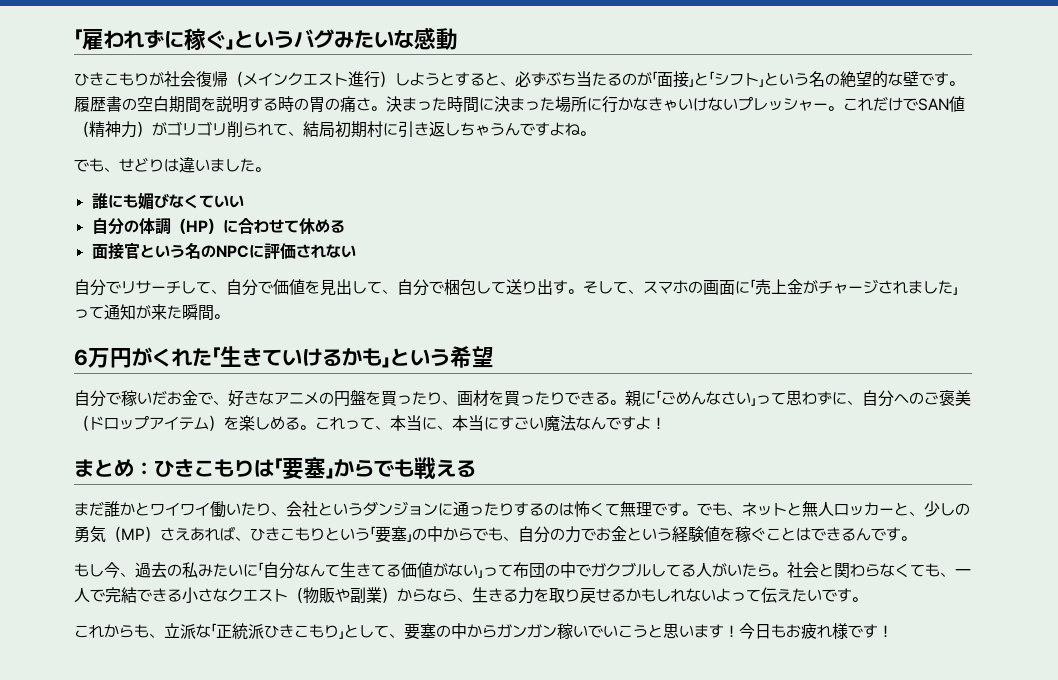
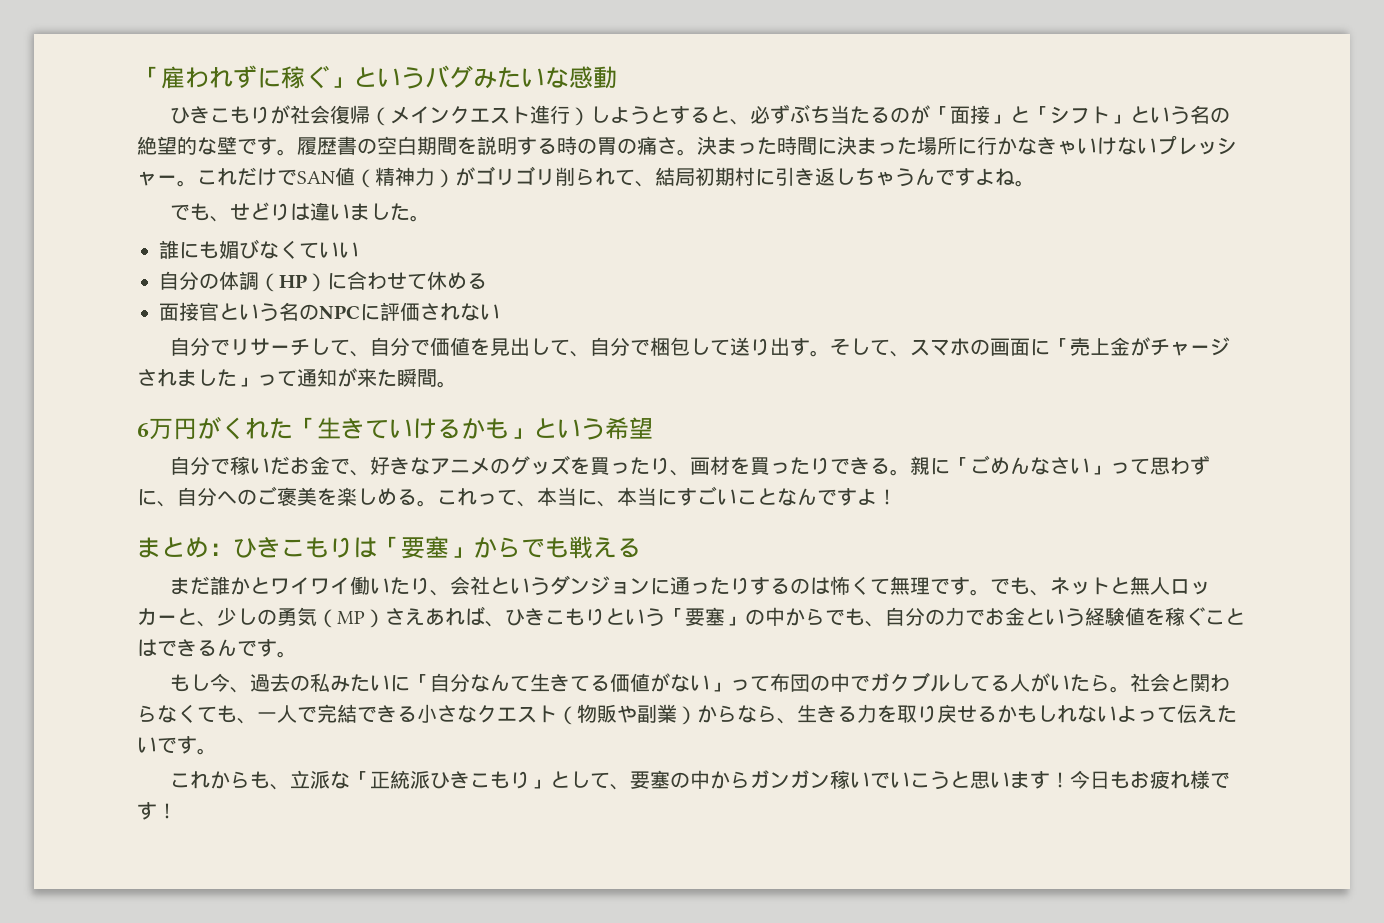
[334,390,366,407] 円盤 -> [510,455,571,475] グッズ
[74,415,224,431] （ドロップアイテム） -> (317, 496) none
[544,415,576,431] 魔法 -> [737,488,777,505] こと

